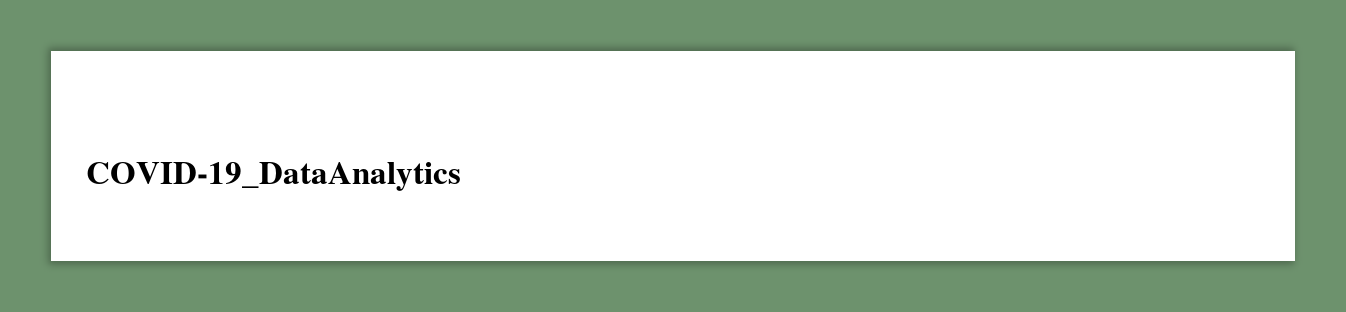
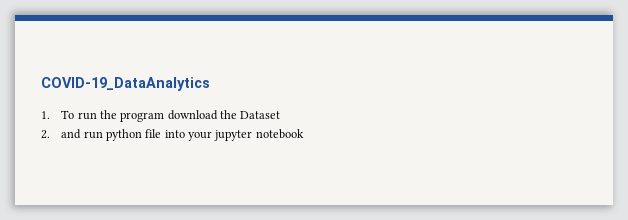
(461, 176) none -> [41,110,281,122] [41,129,304,141] // 1. To run the program download the Dataset // 2. and run python file into your jupyter notebook

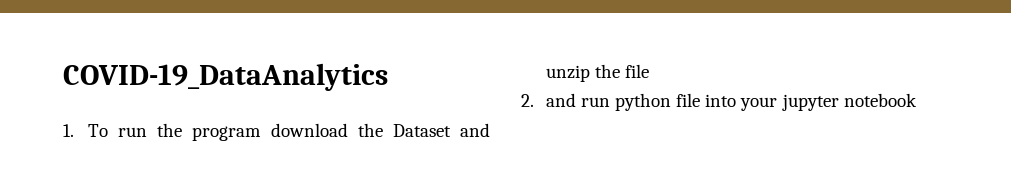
(281, 115) none -> [459,123,490,137] [545,64,650,82] and unzip the file

